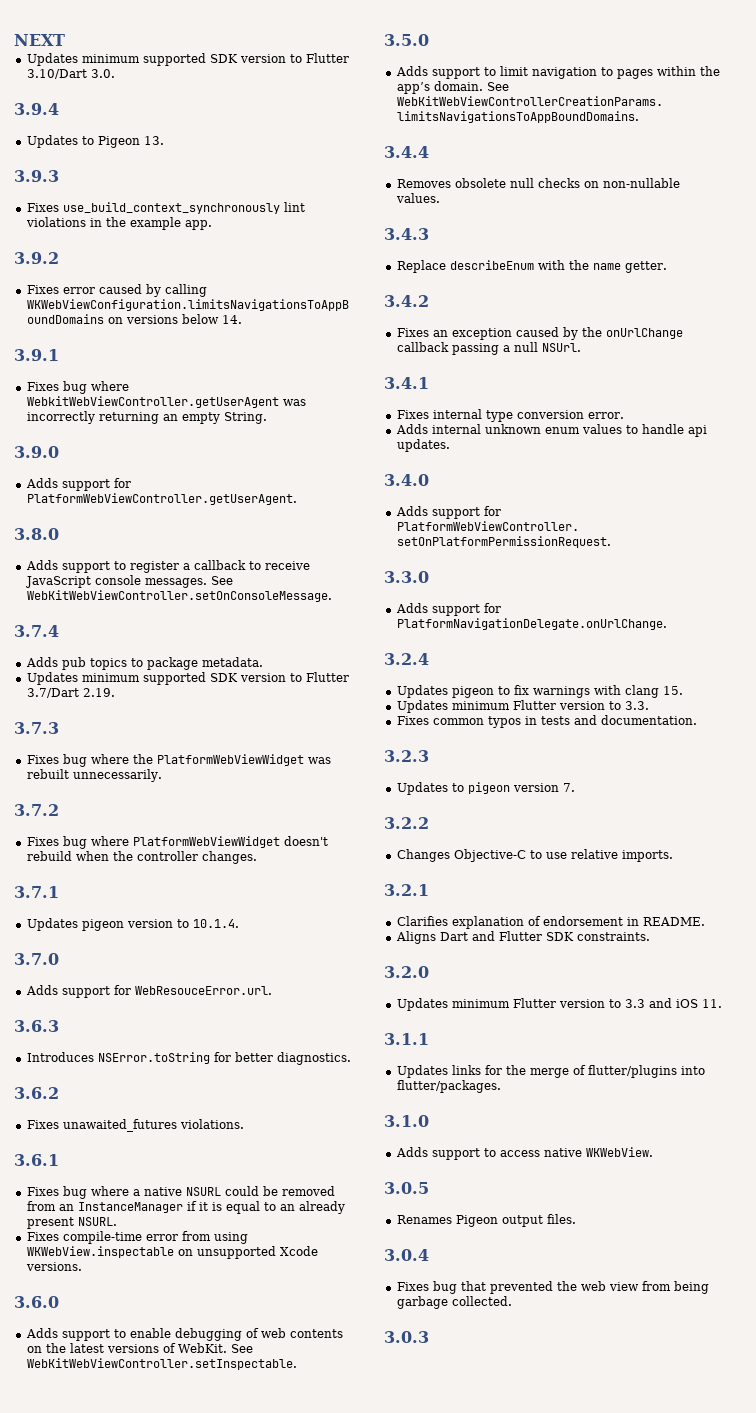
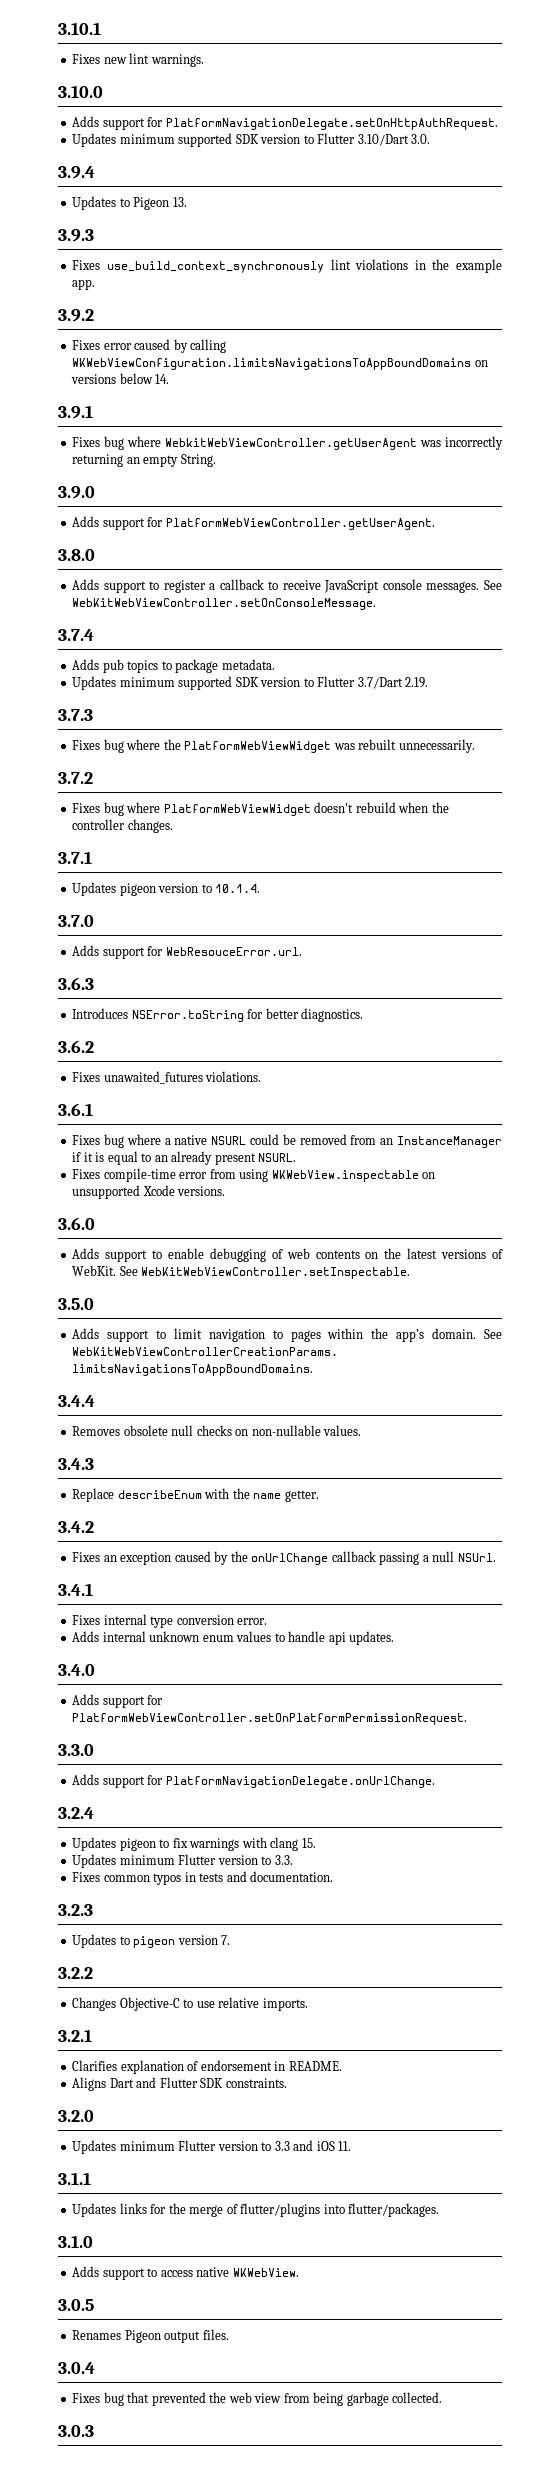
[14,34,65,46] NEXT -> [58,22,101,35] [72,53,204,67] [58,85,103,98] [72,116,498,130] 3.10.1 // Fixes new lint warnings. // 3.10.0 // Adds support for PlatformNavigationDelegate.setOnHttpAuthRequest.

